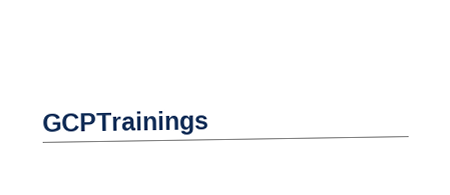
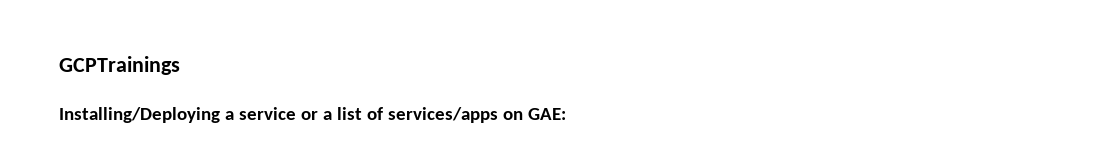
(209, 123) none -> [59,107,566,123] // Installing/Deploying a service or a list of services/apps on GAE:

